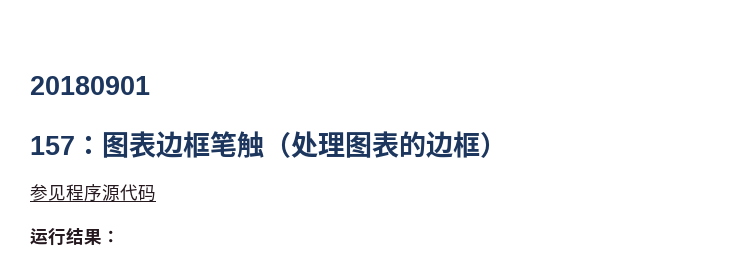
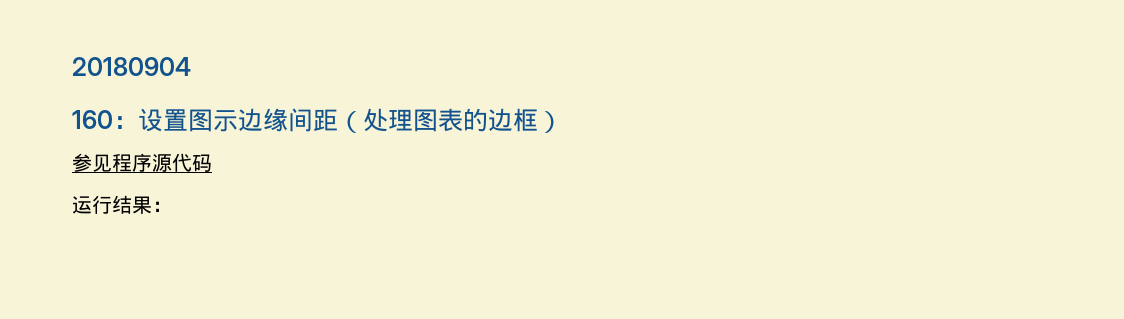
[30,76,150,95] [30,131,264,158] 20180901 // 157：图表边框笔触 -> [72,57,191,76] [72,108,338,132] 20180904 // 160：设置图示边缘间距

